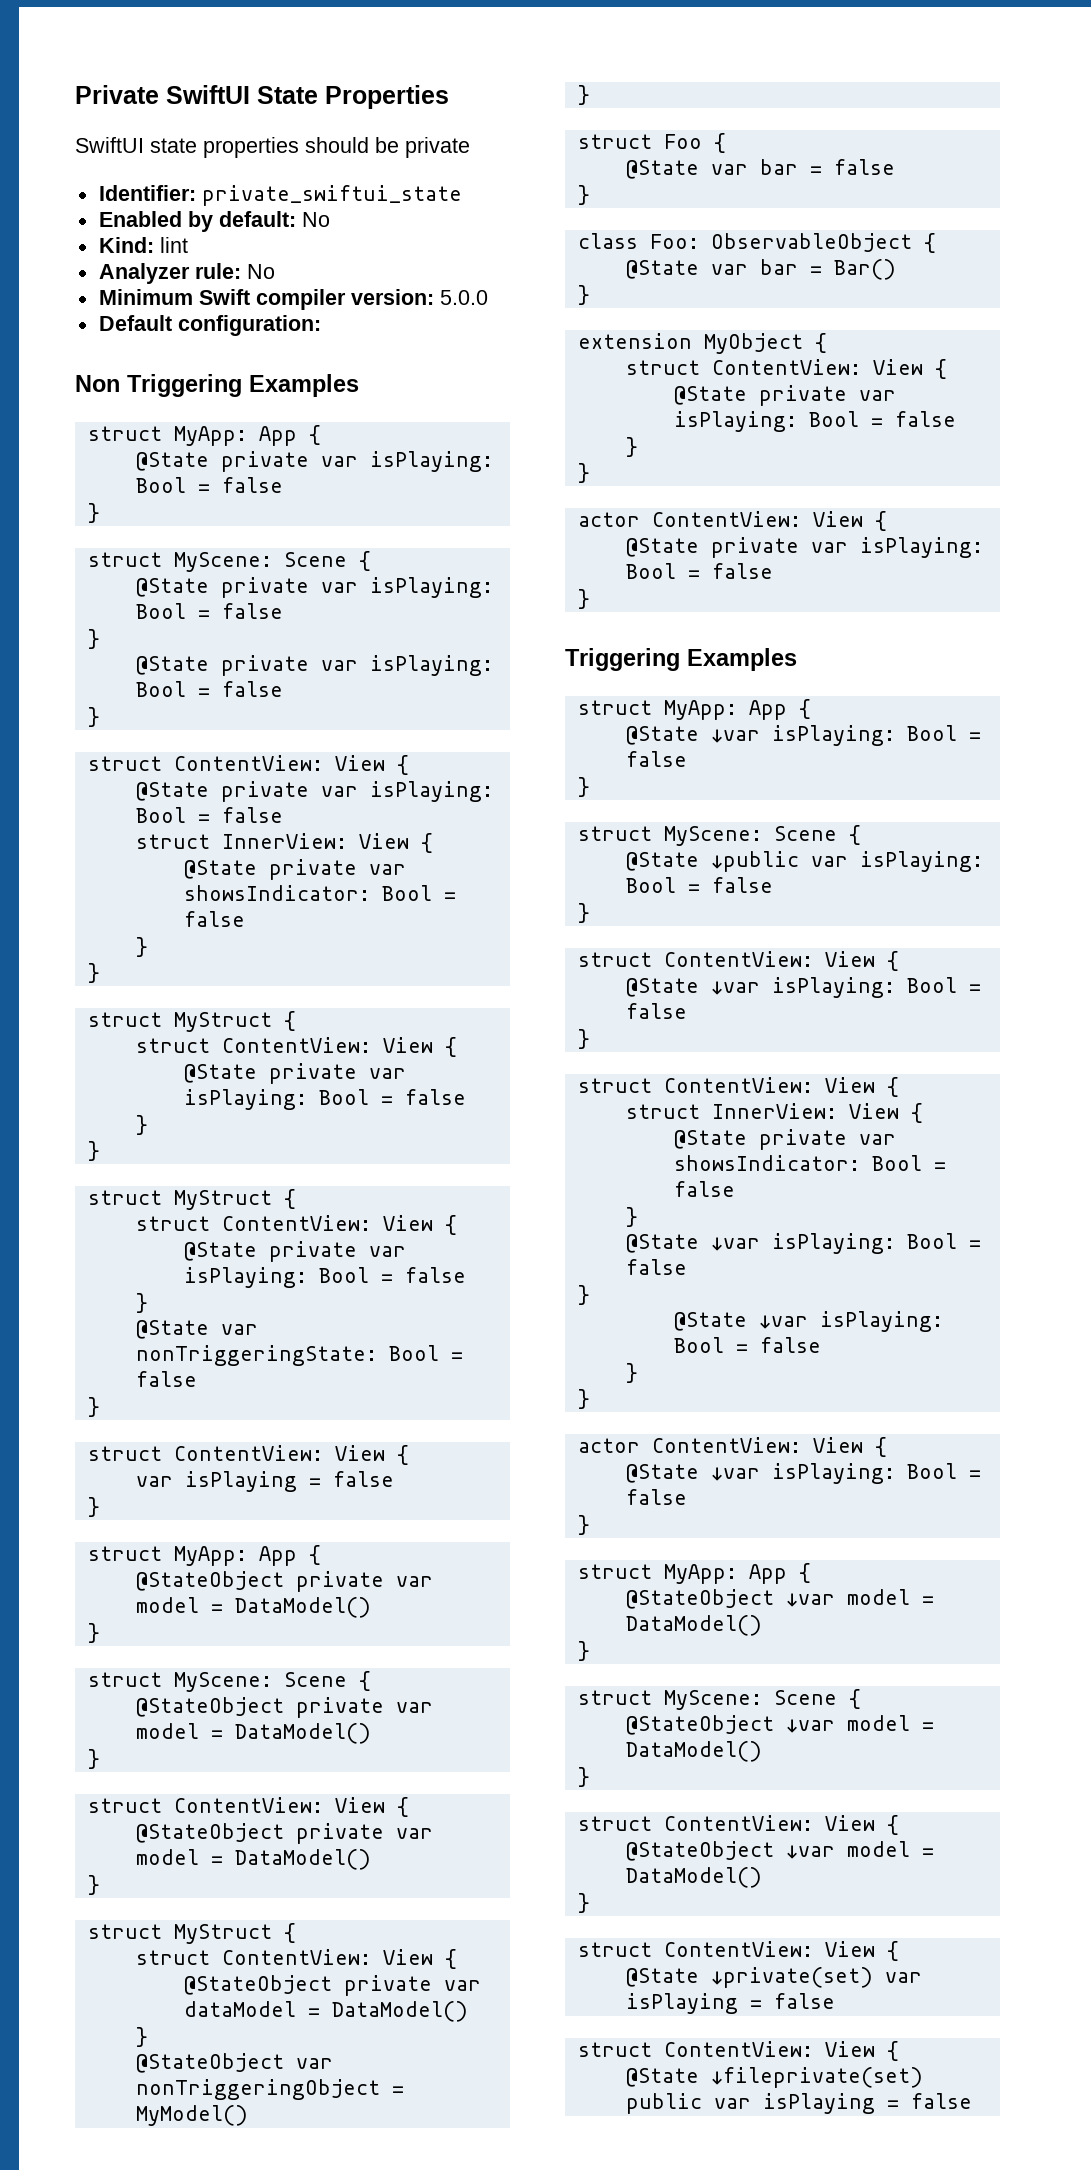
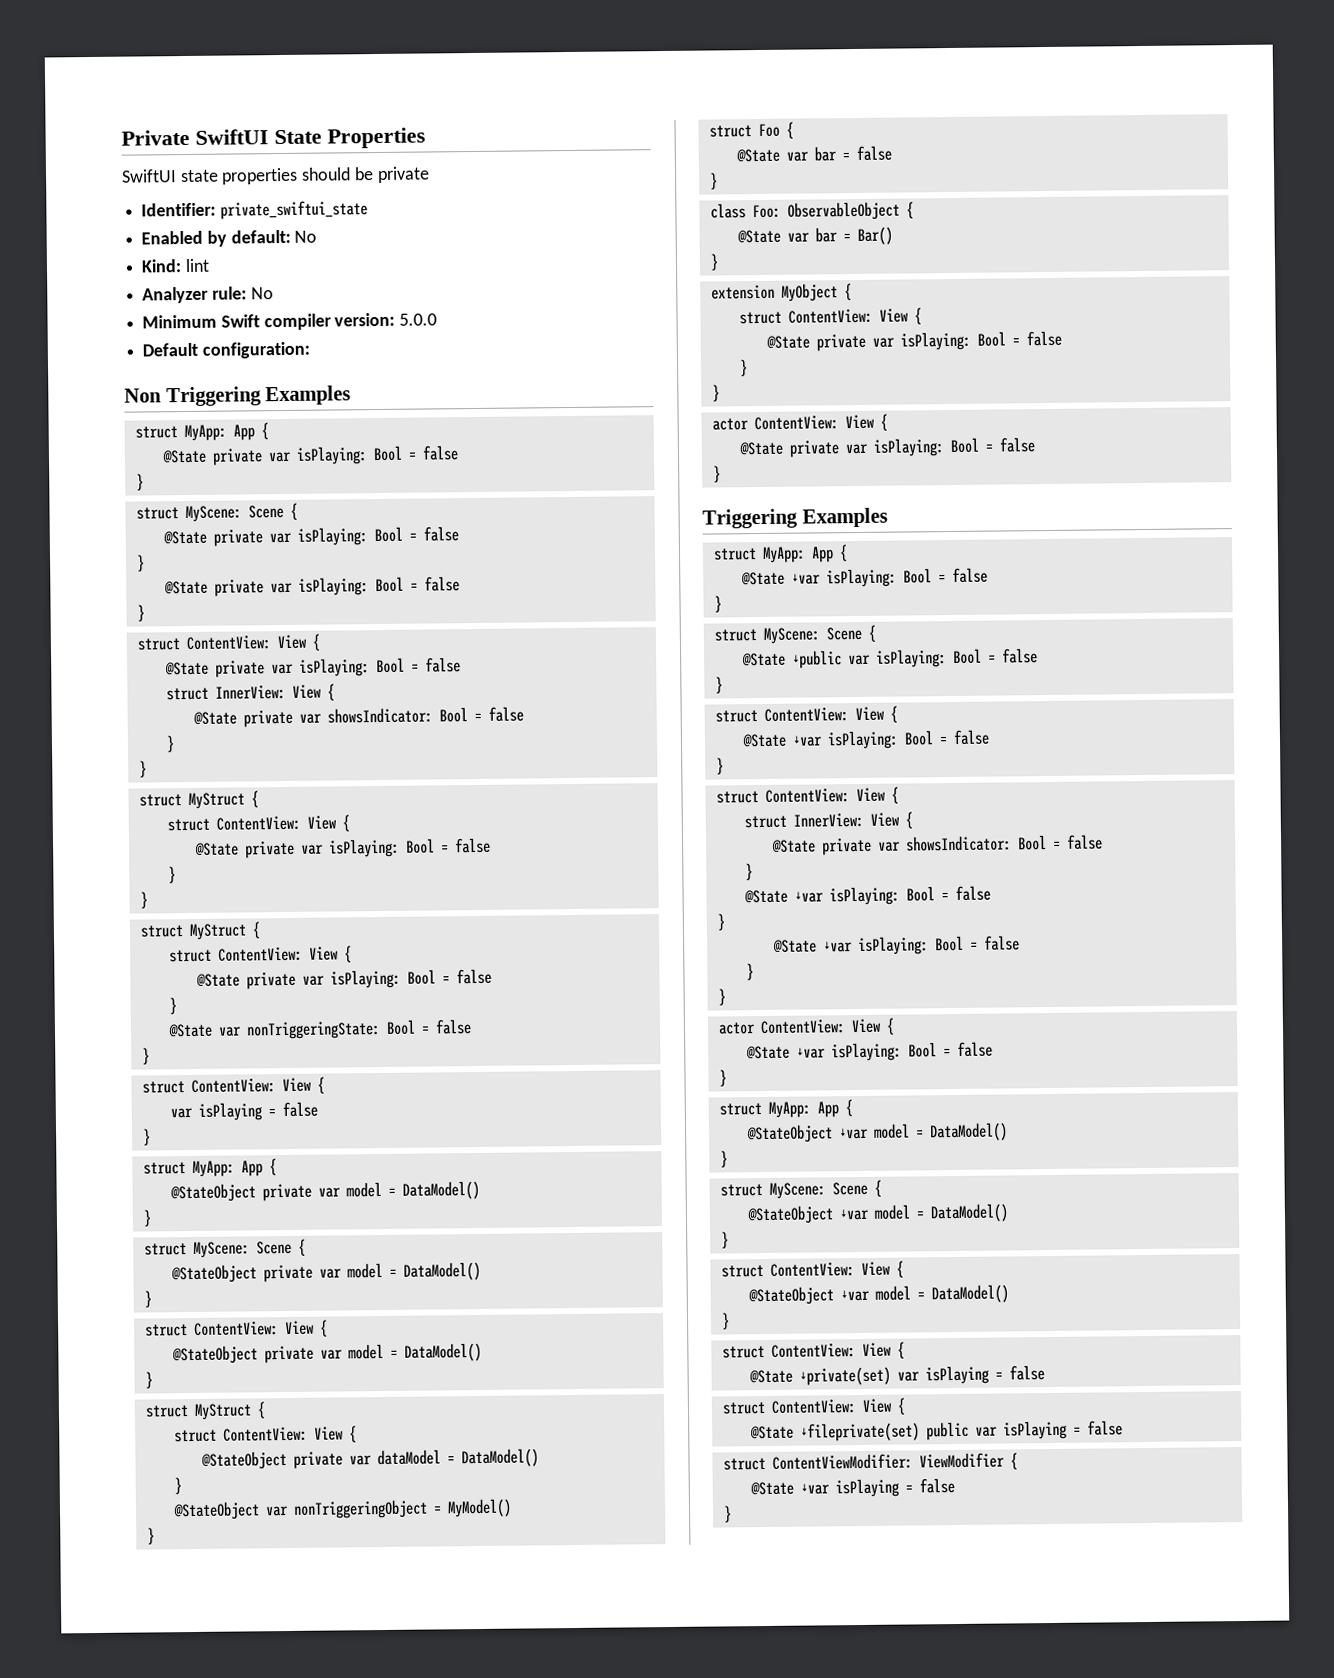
(972, 2101) none -> [722,1452,1018,1471] [749,1478,955,1498] [722,1505,732,1523] // struct ContentViewModifier: ViewModifier { // @State ↓var isPlaying = false // }

